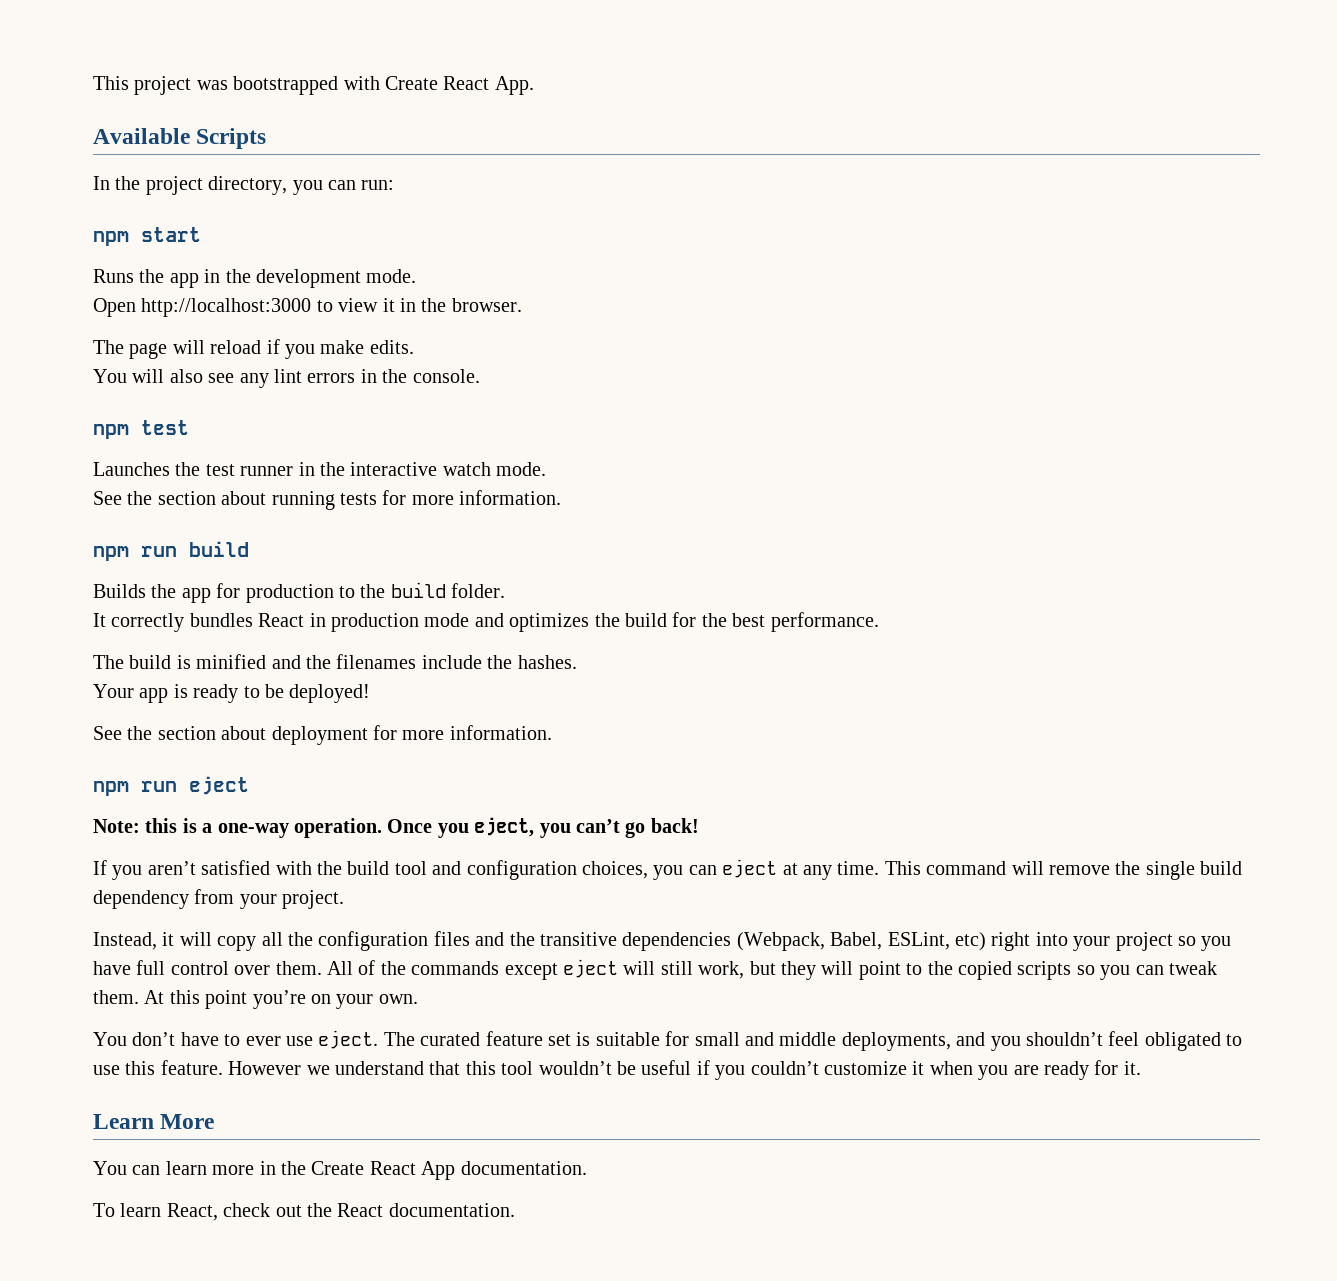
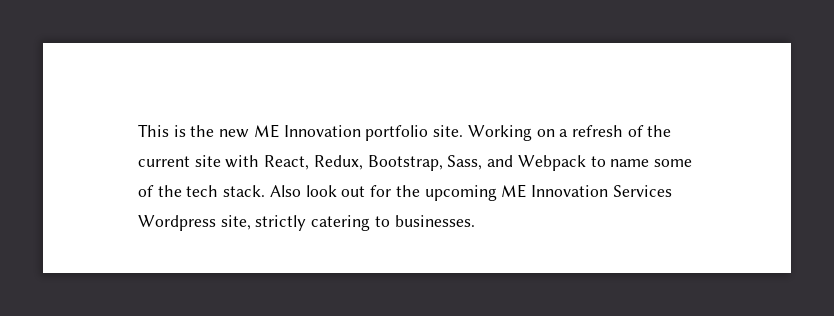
[93,76,534,95] [93,128,267,149] [93,176,395,195] [93,227,201,246] [93,269,417,288] [93,298,522,317] [93,339,414,359] [93,369,480,388] [93,420,189,439] [93,462,547,476] [93,490,562,510] [93,541,249,561] [93,582,506,603] [93,612,879,632] [93,654,577,669] [93,684,371,703] [93,725,552,745] [93,776,249,796] [93,817,699,838] [93,859,1243,880] [93,889,345,909] [93,931,1232,951] [93,959,1217,980] [93,990,418,1009] [93,1030,1243,1051] [93,1060,1141,1080] [93,1114,215,1129] [93,1161,587,1180] [93,1203,515,1221] This project was bootstrapped with Create React App. // Available Scripts // In the project directory, you can run: // npm start // Runs the app in the development mode. // Open http://localhost:3000 to view it in the browser. // The page will reload if you make edits. // You will also see any lint errors in the console. // npm test // Launches the test runner in the interactive watch mode. // See the section about running tests for more information. // npm run build // Builds the app for production to the build folder. // It correctly bundles React in production mode and optimizes the build for the best performance. // The build is minified and the filenames include the hashes. // Your app is ready to be deployed! // See the section about deployment for more information. // npm run eject // Note: this is a one-way operation. Once you eject, you can’t go back! // If you aren’t satisfied with the build tool and configuration choices, you can eject at any time. This command will remove the single build dependency from your project. // Instead, it will copy all the configuration files and the transitive dependencies (Webpack, Babel, ESLint, etc) right into your project so you have full control over them. All of the commands except eject will still work, but they will point to the copied scripts so you can tweak them. At this point you’re on your own. // You don’t have to ever use eject. The curated feature set is suitable for small and middle deployments, and you shouldn’t feel obligated to use this feature. However we understand that this tool wouldn’t be useful if you couldn’t customize it when you are ready for it. // Learn More // You can learn more in the Create React App documentation. // To learn React, check out the React documentation. -> [138,124,672,141] [138,155,692,171] [138,184,672,201] [138,215,475,231] This is the new ME Innovation portfolio site. Working on a refresh of the current site with React, Redux, Bootstrap, Sass, and Webpack to name some of the tech stack. Also look out for the upcoming ME Innovation Services Wordpress site, strictly catering to businesses.

